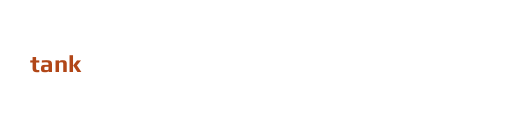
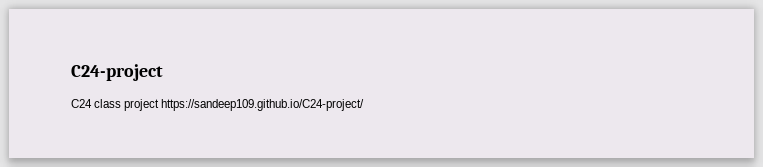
[30,55,82,73] tank -> [71,64,163,81] [71,99,365,111] C24-project // C24 class project https://sandeep109.github.io/C24-project/

